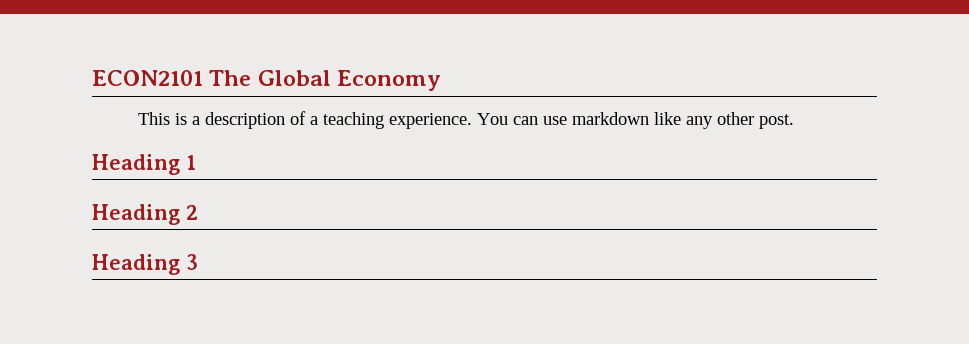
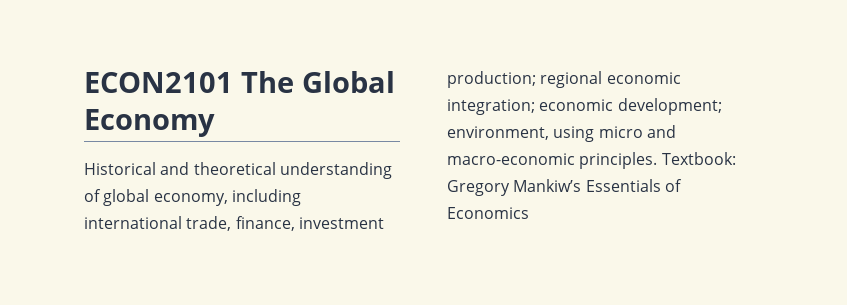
[137,111,794,129] [92,154,196,175] [92,204,198,225] [92,254,198,275] This is a description of a teaching experience. You can use markdown like any other post. // Heading 1 // Heading 2 // Heading 3 -> [84,162,392,179] [84,189,301,206] [84,216,384,231] [447,71,681,88] [447,98,722,115] [447,125,676,142] [447,152,736,169] [447,179,682,196] [447,207,529,219] Historical and theoretical understanding of global economy, including international trade, finance, investment production; regional economic integration; economic development; environment, using micro and macro-economic principles. Textbook: Gregory Mankiw’s Essentials of Economics

